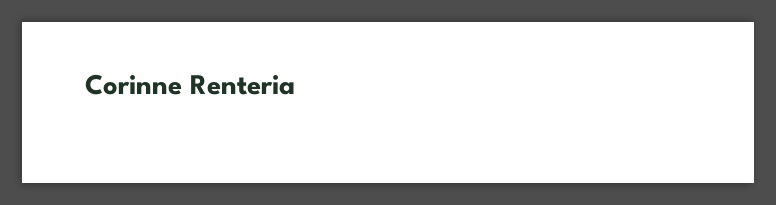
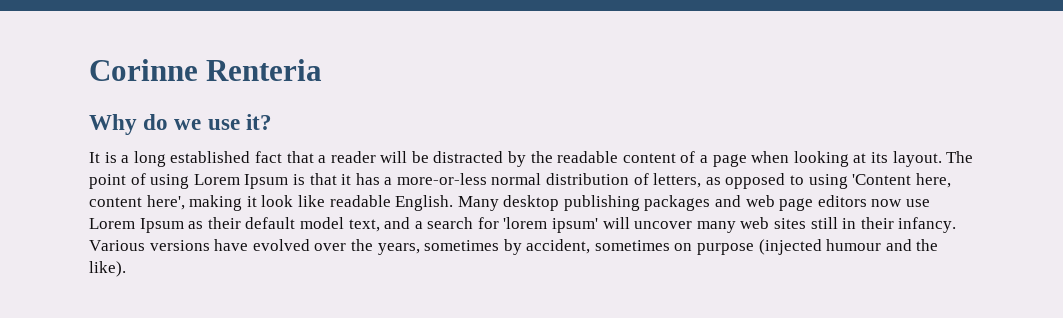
(295, 85) none -> [89,114,272,135] [89,151,974,167] [89,173,951,189] [89,195,931,211] [89,217,957,233] [89,239,939,255] [89,261,126,277] // Why do we use it? // It is a long established fact that a reader will be distracted by the readable content of a page when looking at its layout. The point of using Lorem Ipsum is that it has a more-or-less normal distribution of letters, as opposed to using 'Content here, content here', making it look like readable English. Many desktop publishing packages and web page editors now use Lorem Ipsum as their default model text, and a search for 'lorem ipsum' will uncover many web sites still in their infancy. Various versions have evolved over the years, sometimes by accident, sometimes on purpose (injected humour and the like).

